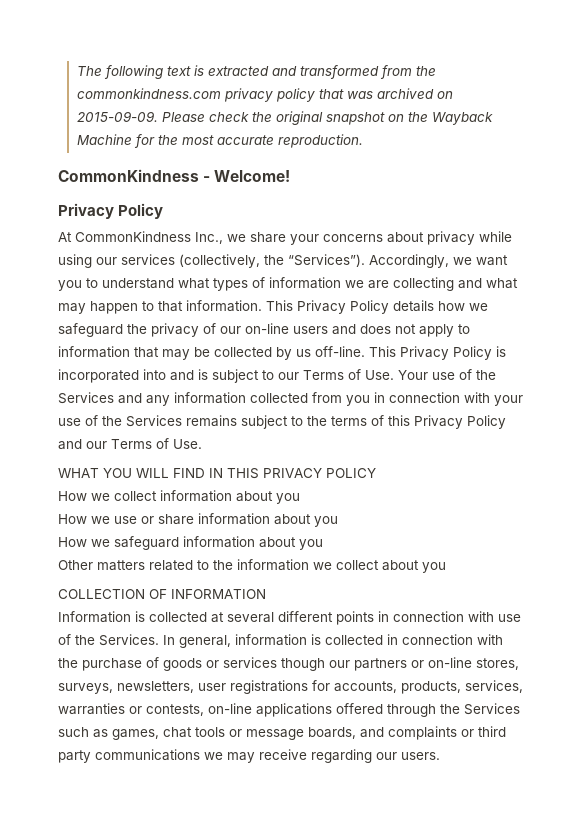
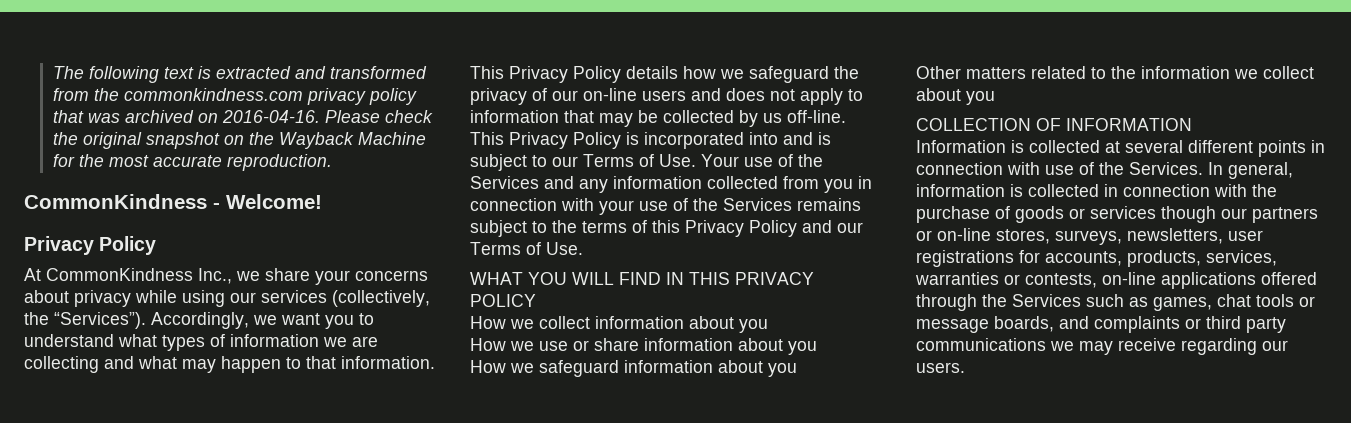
[76,111,158,122] 2015-09-09. -> [221,110,320,123] 2016-04-16.

